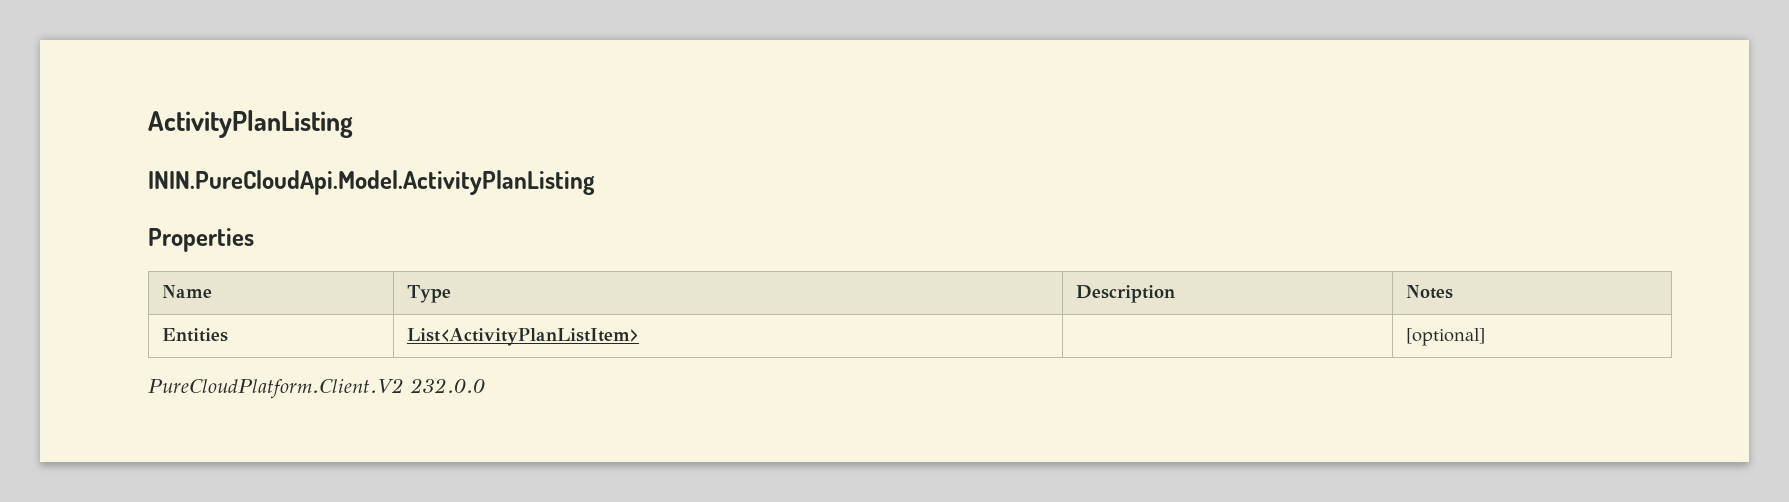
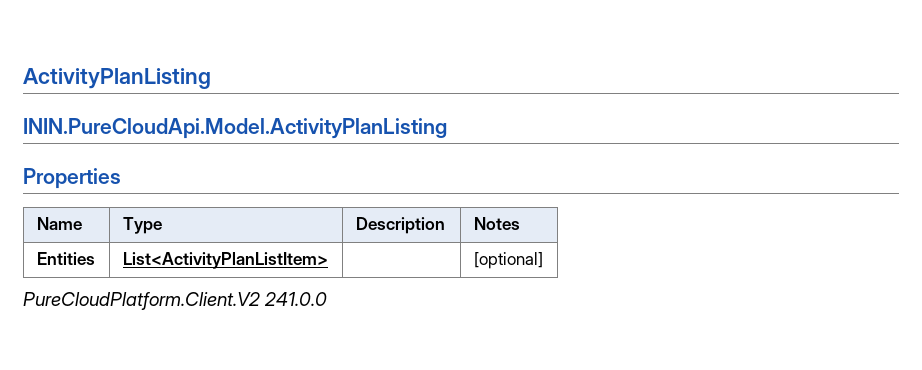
[410,378,485,393] 232.0.0 -> [264,292,328,306] 241.0.0

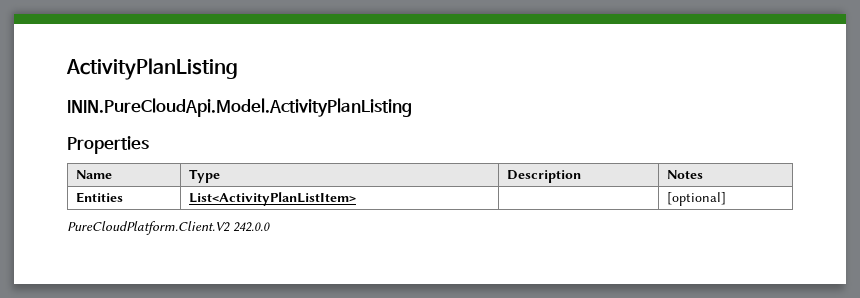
[264,292,328,306] 241.0.0 -> [233,222,270,232] 242.0.0

